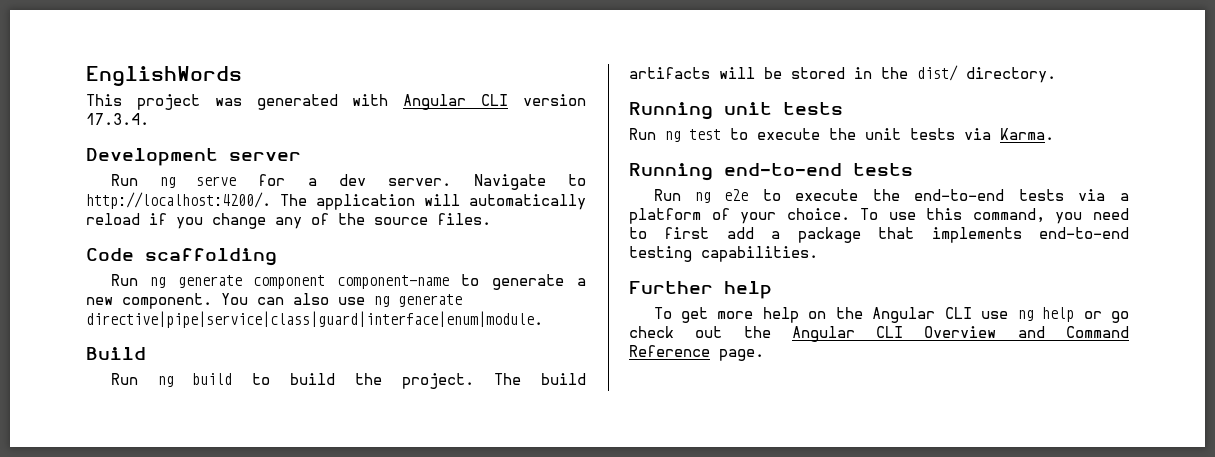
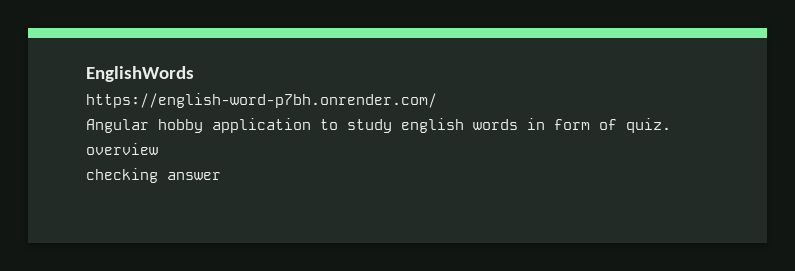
[86,94,586,110] [86,113,149,125] [86,148,301,166] [110,174,586,190] [86,192,586,210] [86,213,491,229] [86,248,277,266] [110,274,586,290] [86,293,462,309] [86,311,543,328] [86,347,146,360] [110,373,586,389] [629,65,1056,83] [629,102,843,120] [629,128,1054,142] [629,163,913,181] [653,189,1129,203] [629,208,1129,224] [629,227,1129,243] [629,246,818,262] [629,281,772,299] [653,307,1129,323] [629,326,1129,342] [629,345,764,361] This project was generated with Angular CLI version 17.3.4. // Development server // Run ng serve for a dev server. Navigate to http://localhost:4200/. The application will automatically reload if you change any of the source files. // Code scaffolding // Run ng generate component component-name to generate a new component. You can also use ng generate directive|pipe|service|class|guard|interface|enum|module. // Build // Run ng build to build the project. The build artifacts will be stored in the dist/ directory. // Running unit tests // Run ng test to execute the unit tests via Karma. // Running end-to-end tests // Run ng e2e to execute the end-to-end tests via a platform of your choice. To use this command, you need to first add a package that implements end-to-end testing capabilities. // Further help // To get more help on the Angular CLI use ng help or go check out the Angular CLI Overview and Command Reference page. -> [86,93,437,108] [86,118,671,133] [86,143,158,155] [86,168,221,183] https://english-word-p7bh.onrender.com/ // Angular hobby application to study english words in form of quiz. // overview // checking answer

